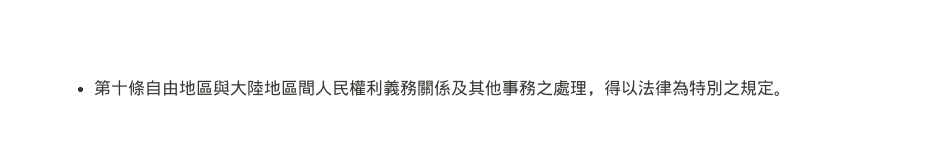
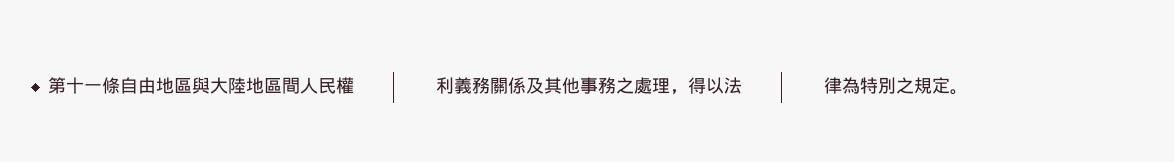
(128, 88) none -> [83,84,102,92] 一

